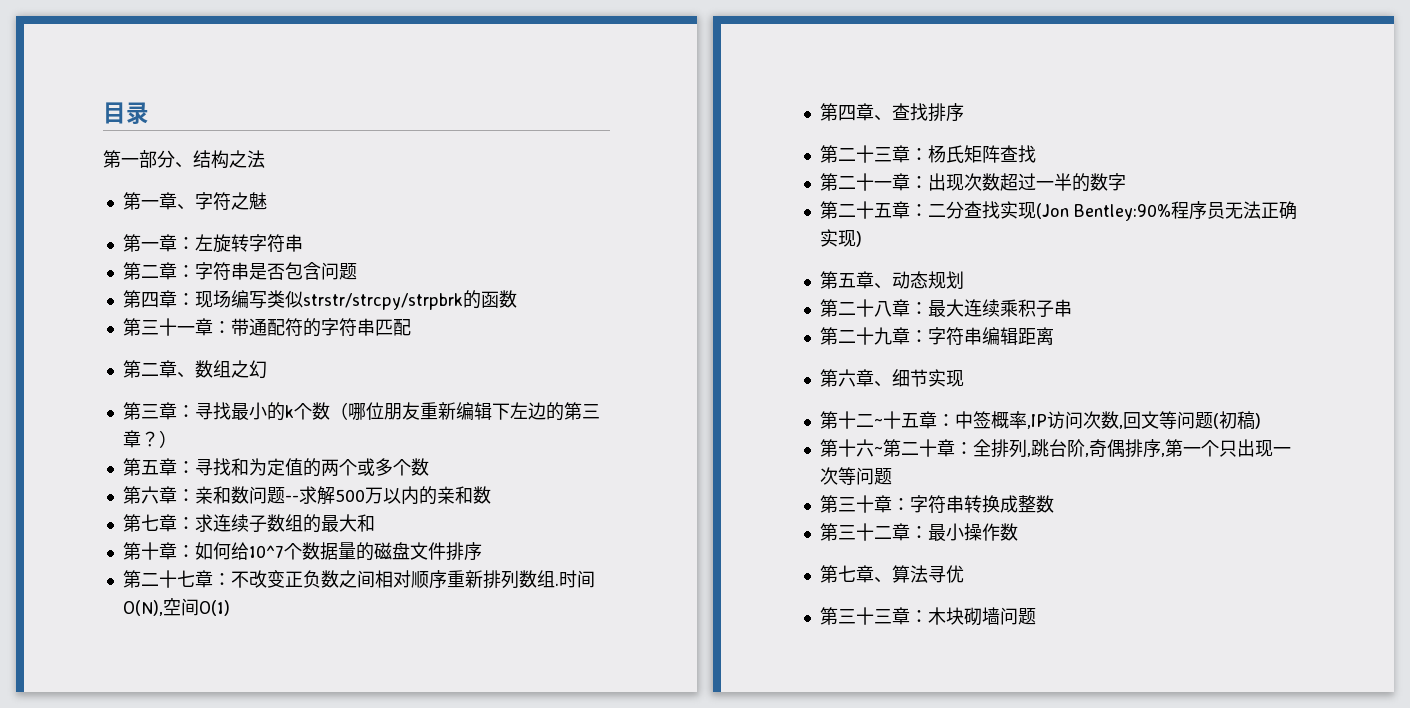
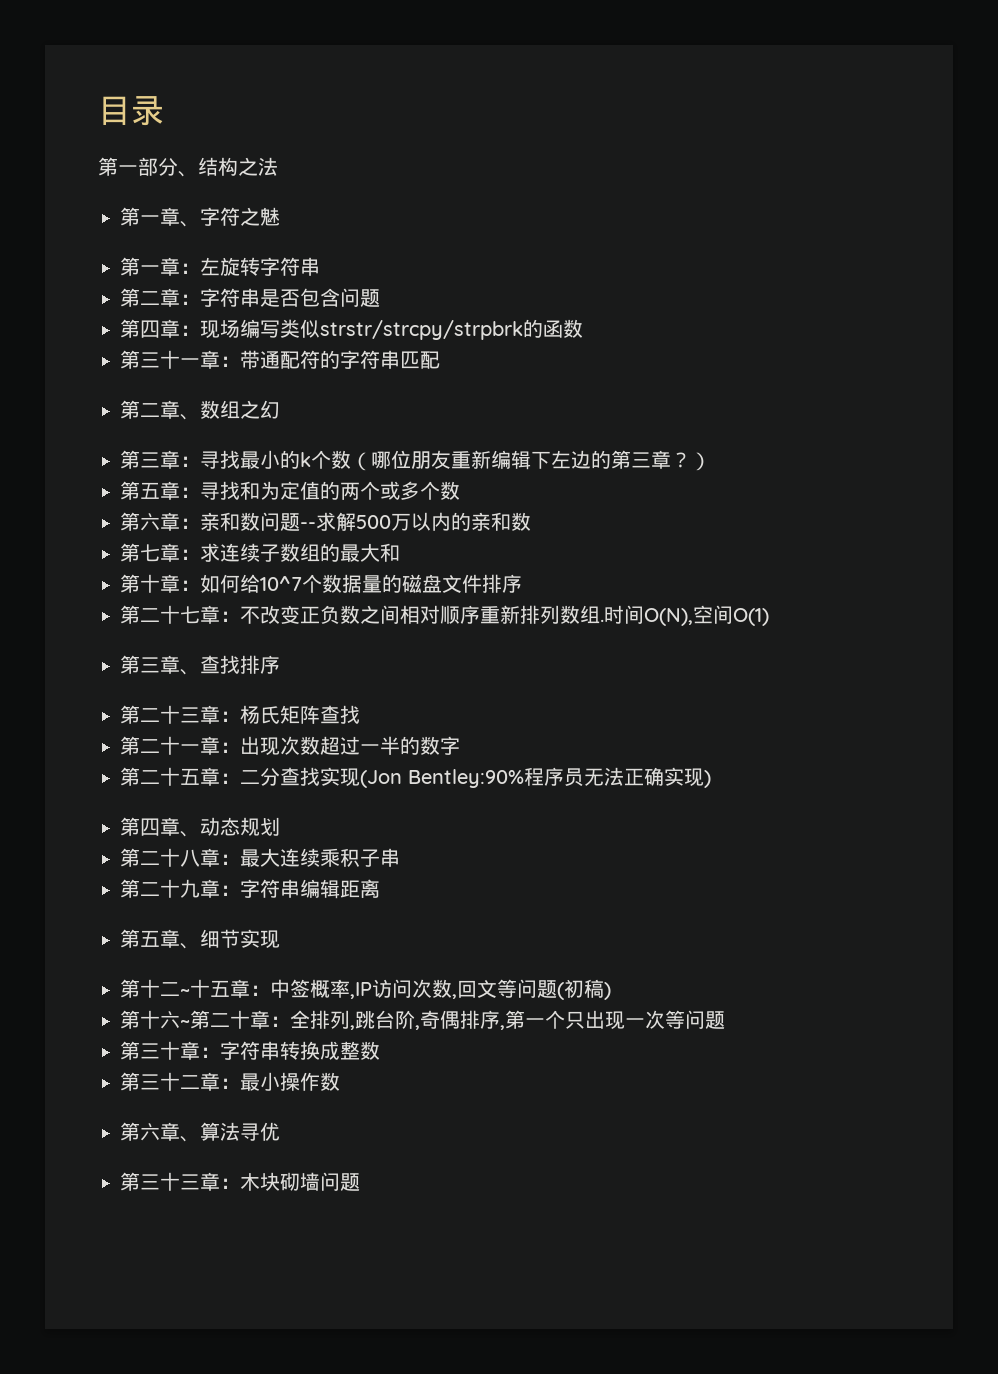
[837,105,856,121] 四 -> [140,657,160,673] 三
[837,273,856,288] 五 -> [140,818,160,836] 四
[837,369,856,387] 六 -> [140,930,160,947] 五
[837,565,856,582] 七 -> [140,1123,160,1141] 六

